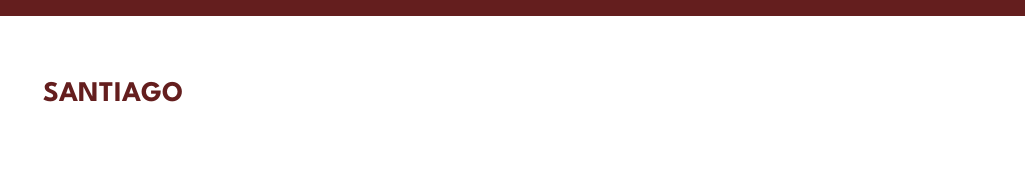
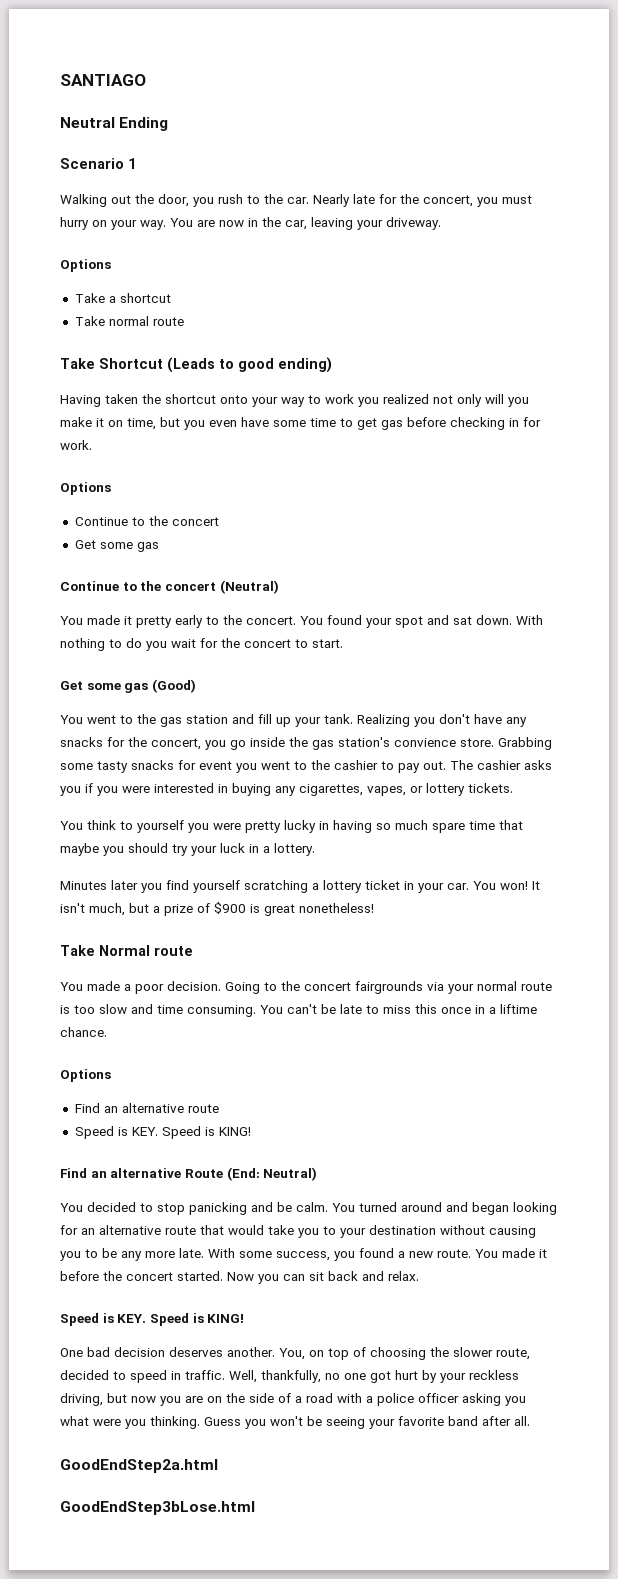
(183, 91) none -> [60,117,169,131] [60,158,136,169] [60,194,532,207] [60,217,441,230] [60,259,111,272] [74,293,171,303] [74,316,184,326] [60,357,332,373] [60,394,529,407] [60,417,541,430] [60,440,92,450] [60,482,111,495] [74,516,219,526] [74,540,159,552] [60,580,279,594] [60,615,543,628] [60,638,343,651] [60,679,196,693] [60,714,527,727] [60,737,552,750] [60,760,552,773] [60,783,513,796] [60,820,523,833] [60,843,315,856] [60,880,540,893] [60,902,374,916] [60,945,193,956] [60,981,552,994] [60,1004,537,1017] [60,1027,107,1037] [60,1069,111,1082] [74,1103,219,1113] [74,1126,251,1139] [60,1167,318,1181] [60,1202,557,1215] [60,1225,536,1238] [60,1248,547,1261] [60,1271,419,1284] [60,1313,245,1326] [60,1347,530,1360] [60,1370,519,1383] [60,1393,526,1406] [60,1416,530,1429] [60,1459,218,1473] [60,1501,255,1515] // Neutral Ending // Scenario 1 // Walking out the door, you rush to the car. Nearly late for the concert, you must hurry on your way. You are now in the car, leaving your driveway. // Options // Take a shortcut // Take normal route // Take Shortcut (Leads to good ending) // Having taken the shortcut onto your way to work you realized not only will you make it on time, but you even have some time to get gas before checking in for work. // Options // Continue to the concert // Get some gas // Continue to the concert (Neutral) // You made it pretty early to the concert. You found your spot and sat down. With nothing to do you wait for the concert to start. // Get some gas (Good) // You went to the gas station and fill up your tank. Realizing you don't have any snacks for the concert, you go inside the gas station's convience store. Grabbing some tasty snacks for event you went to the cashier to pay out. The cashier asks you if you were interested in buying any cigarettes, vapes, or lottery tickets. // You think to yourself you were pretty lucky in having so much spare time that maybe you should try your luck in a lottery. // Minutes later you find yourself scratching a lottery ticket in your car. You won! It isn't much, but a prize of $900 is great nonetheless! // Take Normal route // You made a poor decision. Going to the concert fairgrounds via your normal route is too slow and time consuming. You can't be late to miss this once in a liftime chance. // Options // Find an alternative route // Speed is KEY. Speed is KING! // Find an alternative Route (End: Neutral) // You decided to stop panicking and be calm. You turned around and began looking for an alternative route that would take you to your destination without causing you to be any more late. With some success, you found a new route. You made it before the concert started. Now you can sit back and relax. // Speed is KEY. Speed is KING! // One bad decision deserves another. You, on top of choosing the slower route, decided to speed in traffic. Well, thankfully, no one got hurt by your reckless driving, but now you are on the side of a road with a police officer asking you what were you thinking. Guess you won't be seeing your favorite band after all. // GoodEndStep2a.html // GoodEndStep3bLose.html

